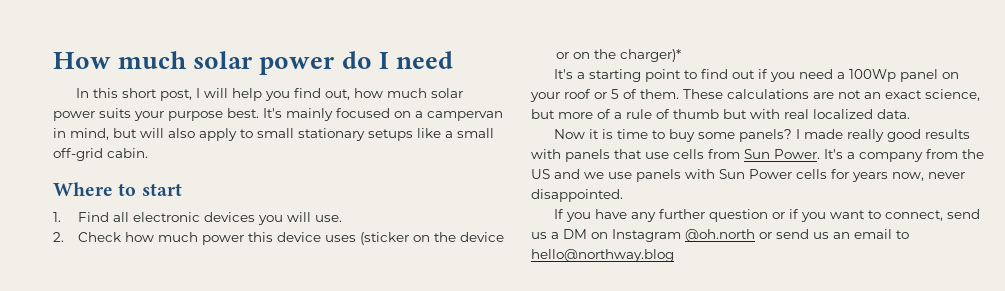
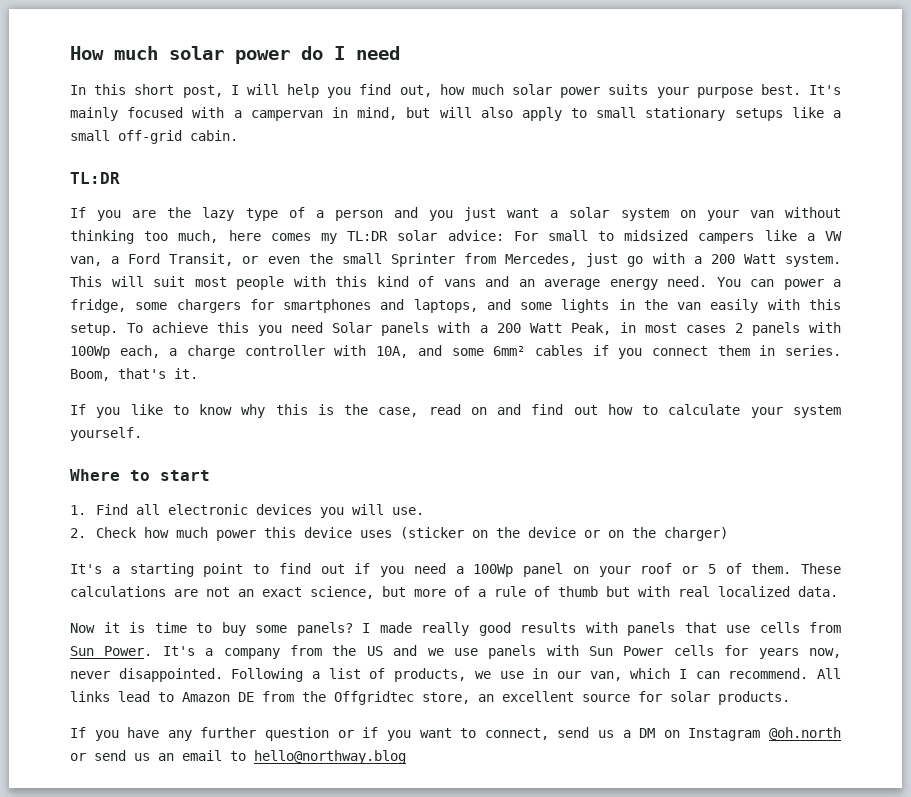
[394,111,411,118] on -> [192,107,225,118] with
(148, 153) none -> [70,172,120,184] [70,207,841,221] [70,230,842,244] [70,253,842,267] [70,276,841,290] [70,299,841,313] [70,322,841,336] [70,345,841,359] [70,368,198,381] [70,404,841,418] [70,427,142,441] // TL:DR // If you are the lazy type of a person and you just want a solar system on your van without thinking too much, here comes my TL:DR solar advice: For small to midsized campers like a VW van, a Ford Transit, or even the small Sprinter from Mercedes, just go with a 200 Watt system. This will suit most people with this kind of vans and an average energy need. You can power a fridge, some chargers for smartphones and laptops, and some lights in the van easily with this setup. To achieve this you need Solar panels with a 200 Watt Peak, in most cases 2 panels with 100Wp each, a charge controller with 10A, and some 6mm² cables if you connect them in series. Boom, that's it. // If you like to know why this is the case, read on and find out how to calculate your system yourself.
[619,49,681,62] charger)* -> [663,527,728,541] charger)
(623, 195) none -> [231,668,841,682] [70,691,790,705] Following a list of products, we use in our van, which I can recommend. All links lead to Amazon DE from the Offgridtec store, an excellent source for solar products.

